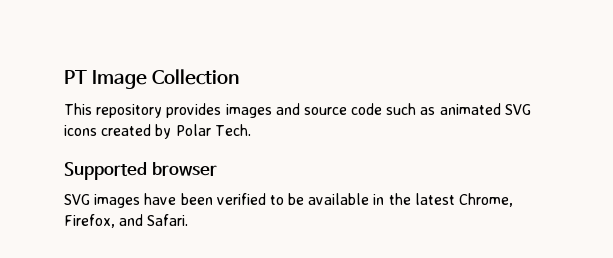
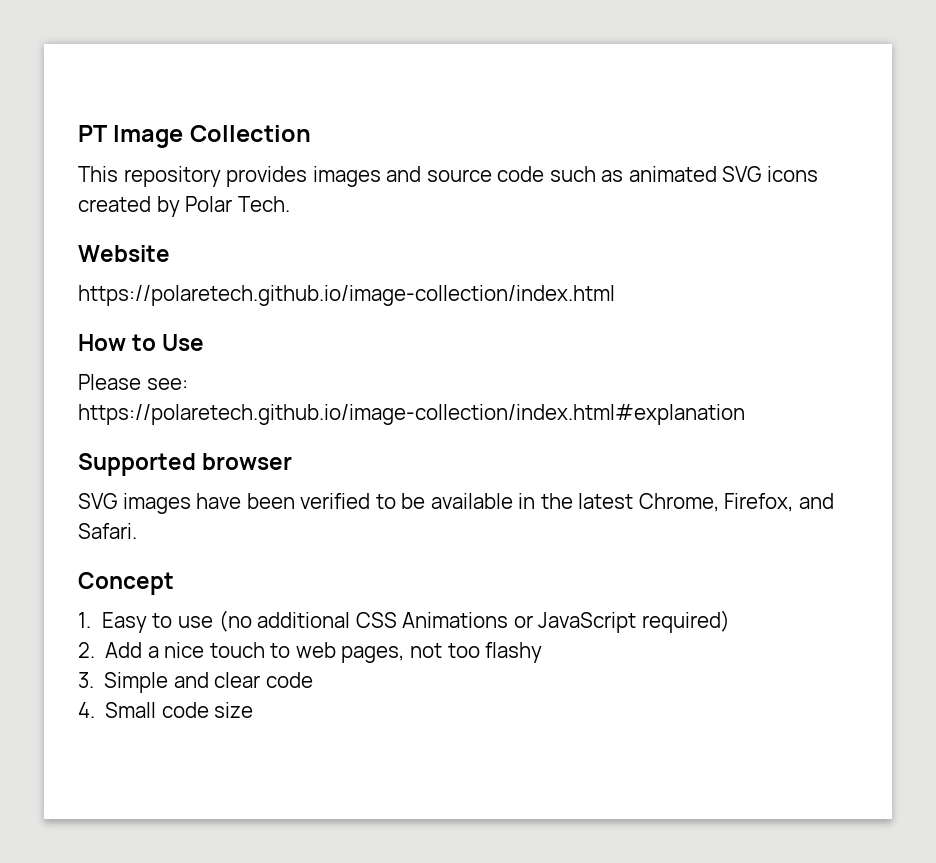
(251, 130) none -> [78,245,170,262] [78,285,615,306] [78,334,205,351] [78,374,188,390] [78,404,745,425] // Website // https://polaretech.github.io/image-collection/index.html // How to Use // Please see: https://polaretech.github.io/image-collection/index.html#explanation
(189, 220) none -> [78,572,174,595] [78,610,730,633] [78,642,543,663] [78,672,313,693] [78,702,254,718] // Concept // 1. Easy to use (no additional CSS Animations or JavaScript required) // 2. Add a nice touch to web pages, not too flashy // 3. Simple and clear code // 4. Small code size

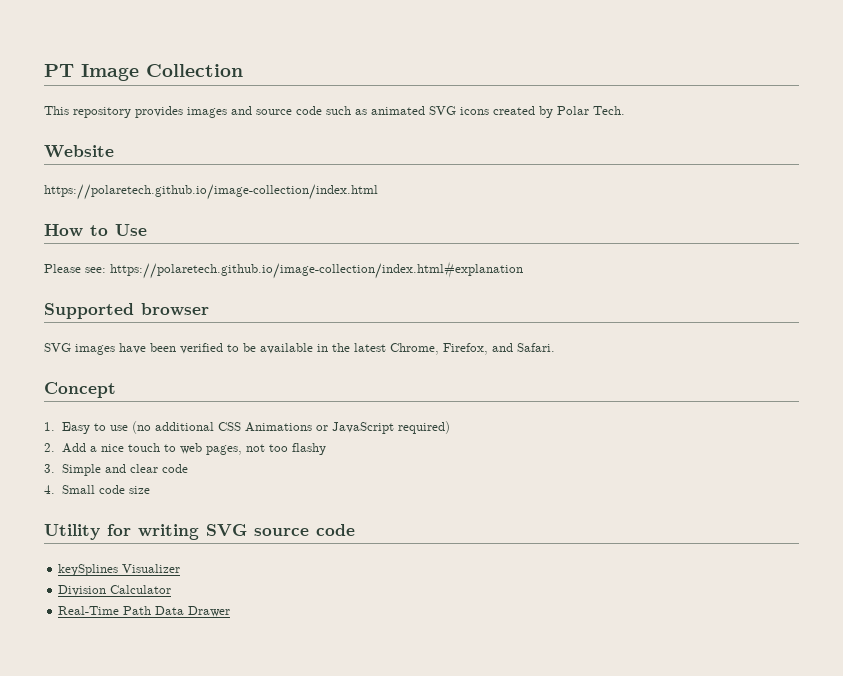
(254, 710) none -> [44,524,355,540] [58,564,181,576] [58,585,172,596] [58,606,231,617] // Utility for writing SVG source code // keySplines Visualizer // Division Calculator // Real-Time Path Data Drawer

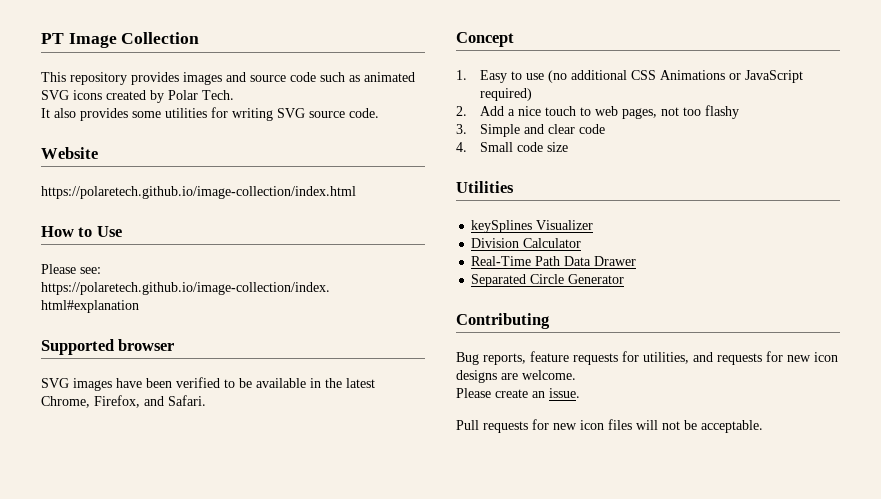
(625, 110) none -> [41,107,379,121] // It also provides some utilities for writing SVG source code.
[44,524,355,540] Utility for writing SVG source code -> [456,181,514,193] Utilities
(231, 611) none -> [471,274,625,287] [456,313,550,329] [456,351,838,365] [456,370,576,383] [456,388,580,398] [456,419,763,433] // Separated Circle Generator // Contributing // Bug reports, feature requests for utilities, and requests for new icon designs are welcome. // Please create an issue. // Pull requests for new icon files will not be acceptable.

